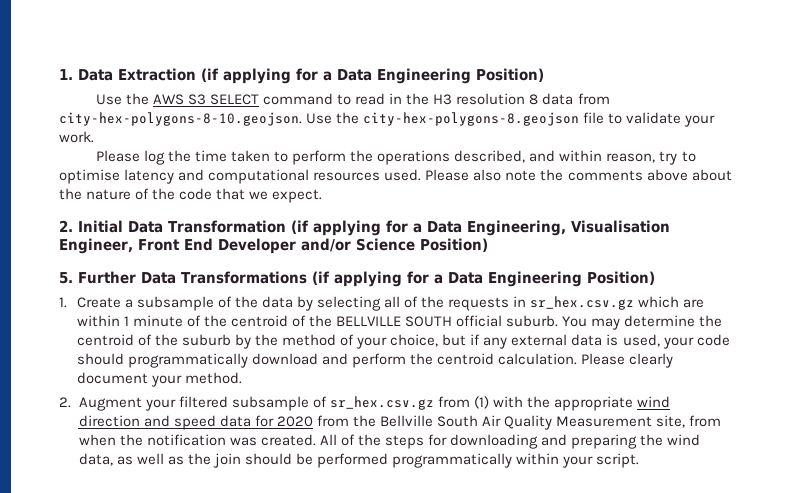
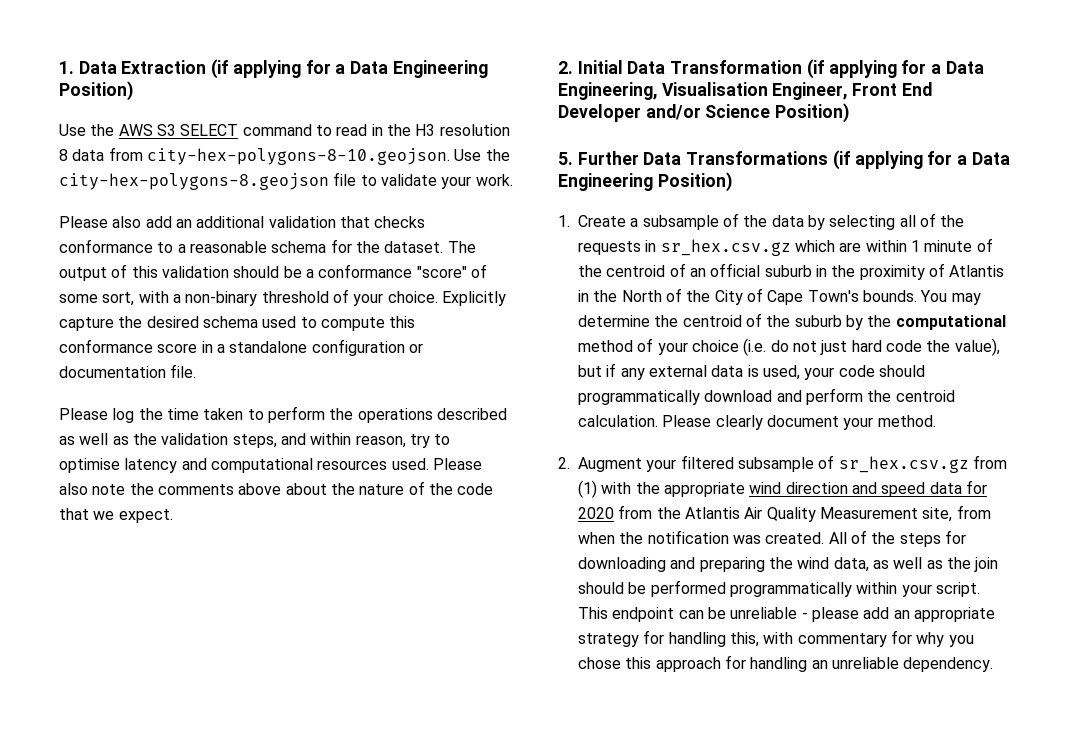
(94, 137) none -> [59,216,426,228] [59,239,476,253] [59,264,487,281] [59,289,506,306] [59,316,416,331] [59,339,423,356] [59,364,197,378] // Please also add an additional validation that checks conformance to a reasonable schema for the dataset. The output of this validation should be a conformance "score" of some sort, with a non-binary threshold of your choice. Explicitly capture the desired schema used to compute this conformance score in a standalone configuration or documentation file.
[454,150,526,163] described, -> [436,408,507,420] [59,433,277,448] described as well as the validation steps,
[309,315,559,327] the BELLVILLE SOUTH official suburb. -> [690,263,1005,280] [578,288,917,305] an official suburb in the proximity of Atlantis in the North of the City of Cape Town's bounds.
(278, 340) none -> [895,315,1006,330] computational
[390,334,439,347] choice, -> [692,338,1000,356] choice (i.e. do not just hard code the value),
[379,415,478,427] Bellville South -> [685,507,741,519] Atlantis
(640, 460) none -> [578,607,995,622] [578,630,974,647] [578,655,994,672] This endpoint can be unreliable - please add an appropriate strategy for handling this, with commentary for why you chose this approach for handling an unreliable dependency.

